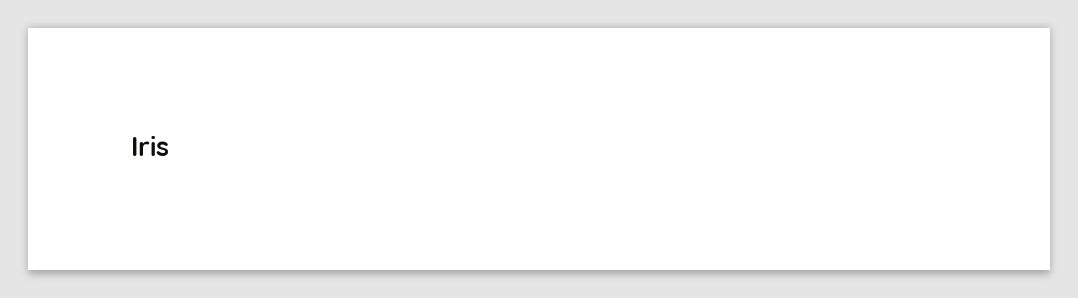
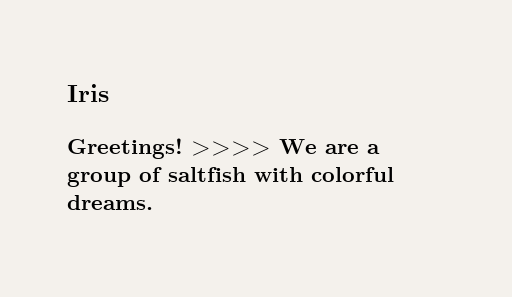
(169, 145) none -> [67,138,380,159] [67,167,394,187] [67,195,153,210] // Greetings! >>>> We are a group of saltfish with colorful dreams.

